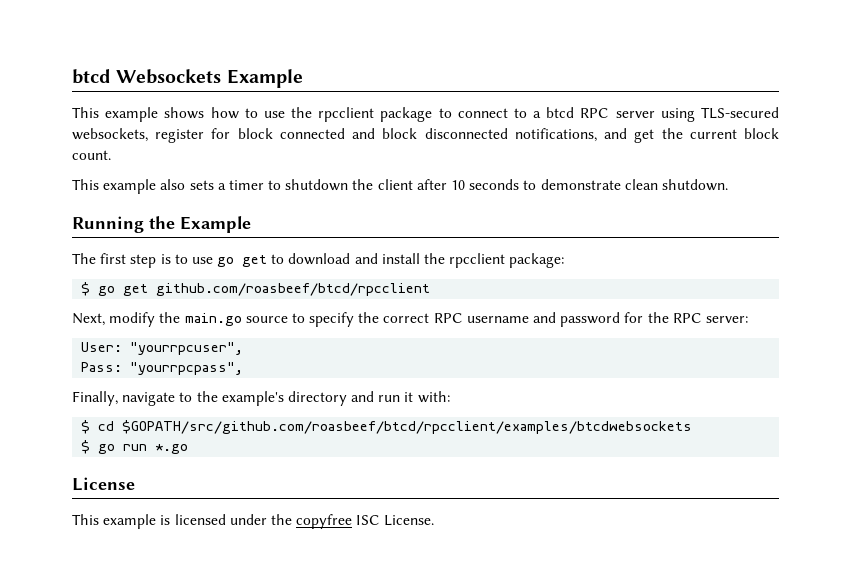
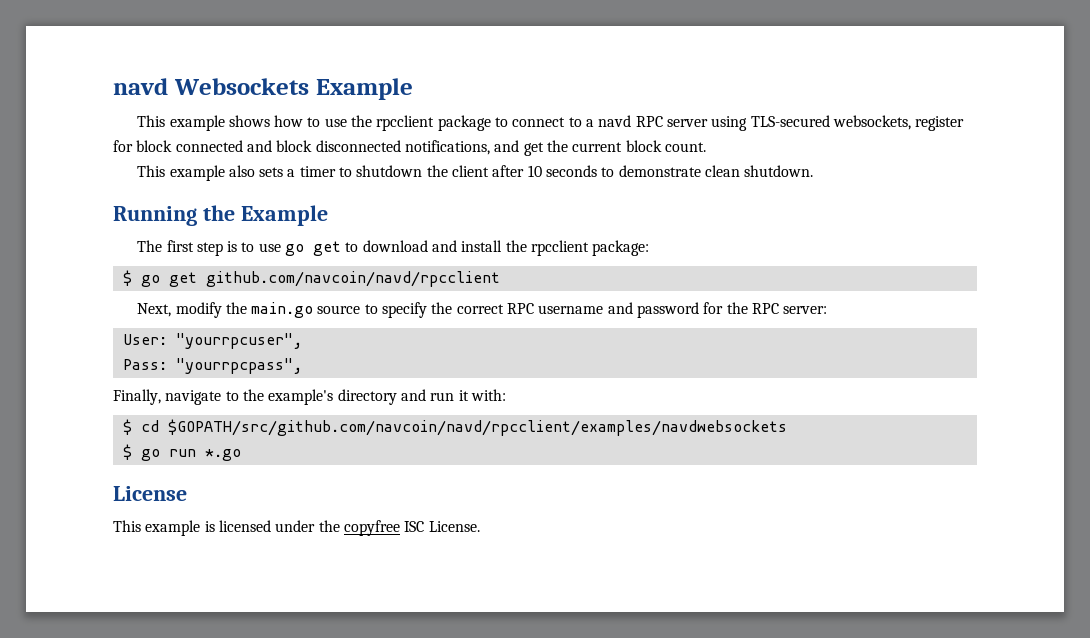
[72,69,111,84] btcd -> [113,78,168,95] navd
[546,107,575,118] btcd -> [598,115,632,127] navd
[156,283,431,296] github.com/roasbeef/btcd/rpcclient -> [205,271,500,287] github.com/navcoin/navd/rpcclient
[122,420,693,434] $GOPATH/src/github.com/roasbeef/btcd/rpcclient/examples/btcdwebsockets -> [167,419,787,436] $GOPATH/src/github.com/navcoin/navd/rpcclient/examples/navdwebsockets

